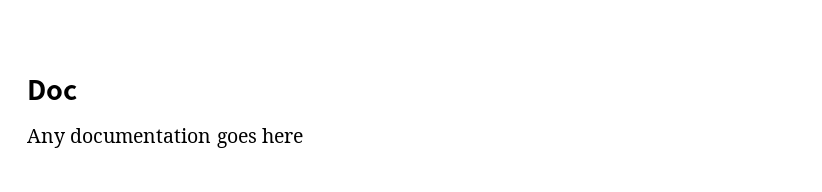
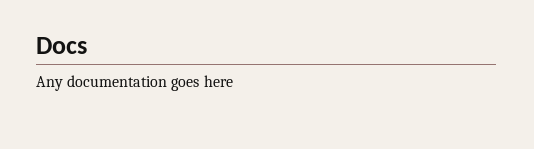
[27,80,77,100] Doc -> [36,37,87,54] Docs

